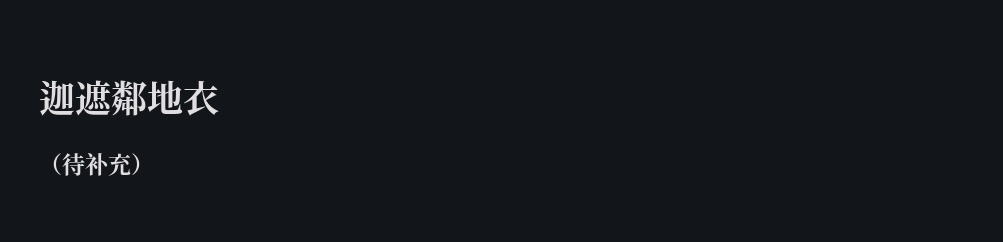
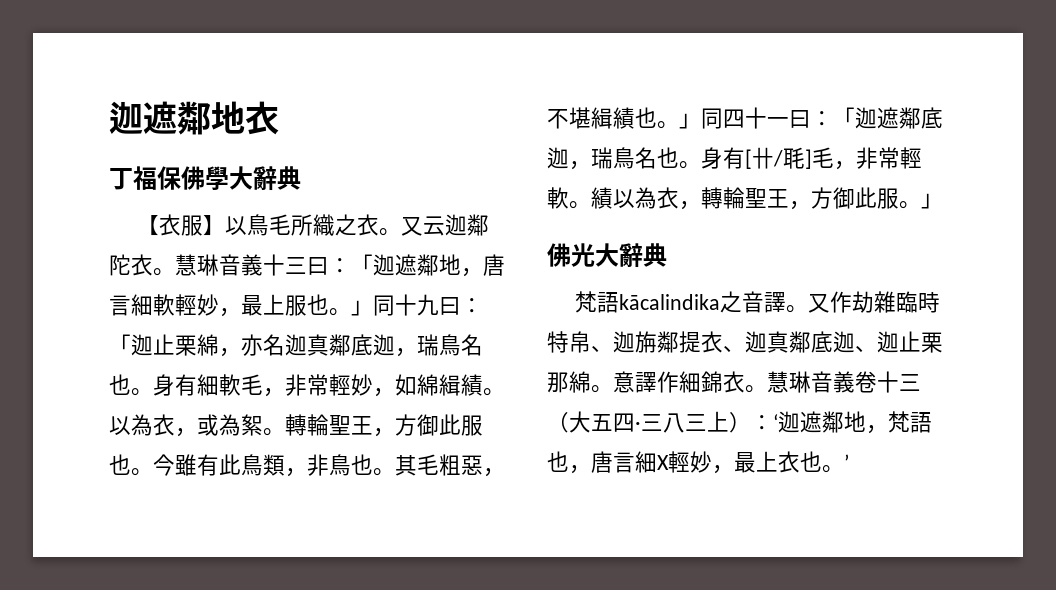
[39,152,154,176] （待补充） -> [109,166,301,191] [137,214,490,236] [109,254,505,277] [109,294,483,317] [109,334,483,357] [109,374,505,397] [109,414,483,437] [109,454,505,477] [547,107,943,129] [547,147,922,170] [547,187,943,210] [547,243,667,268] [575,291,941,313] [547,331,943,353] [547,371,921,393] [547,411,932,434] [547,451,849,474] 丁福保佛學大辭典 // 【衣服】以鳥毛所織之衣。又云迦鄰陀衣。慧琳音義十三曰：「迦遮鄰地，唐言細軟輕妙，最上服也。」同十九曰：「迦止栗綿，亦名迦真鄰底迦，瑞鳥名也。身有細軟毛，非常輕妙，如綿緝績。以為衣，或為絮。轉輪聖王，方御此服也。今雖有此鳥類，非鳥也。其毛粗惡，不堪緝績也。」同四十一曰：「迦遮鄰底迦，瑞鳥名也。身有[卄/毦]毛，非常輕軟。績以為衣，轉輪聖王，方御此服。」 // 佛光大辭典 // 梵語kācalindika之音譯。又作劫雜臨時特帛、迦旃鄰提衣、迦真鄰底迦、迦止栗那綿。意譯作細錦衣。慧琳音義卷十三（大五四·三八三上）：‘迦遮鄰地，梵語也，唐言細X輕妙，最上衣也。’

